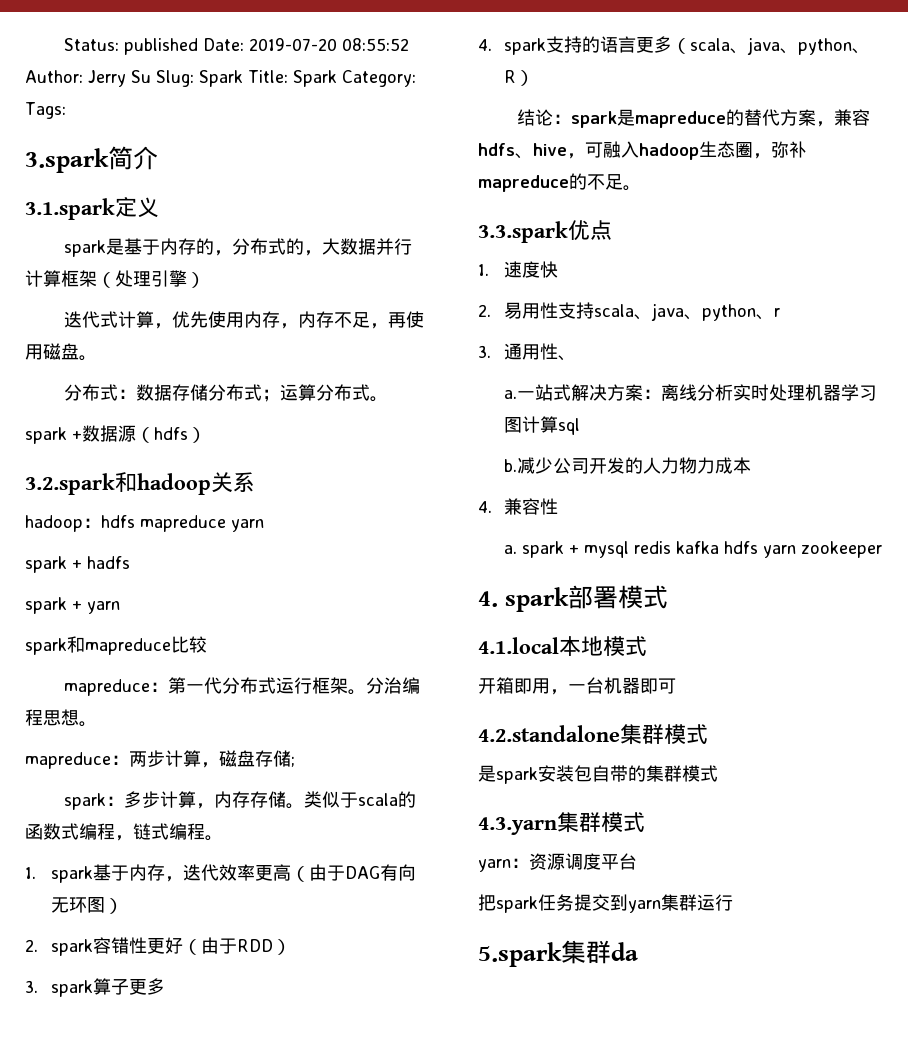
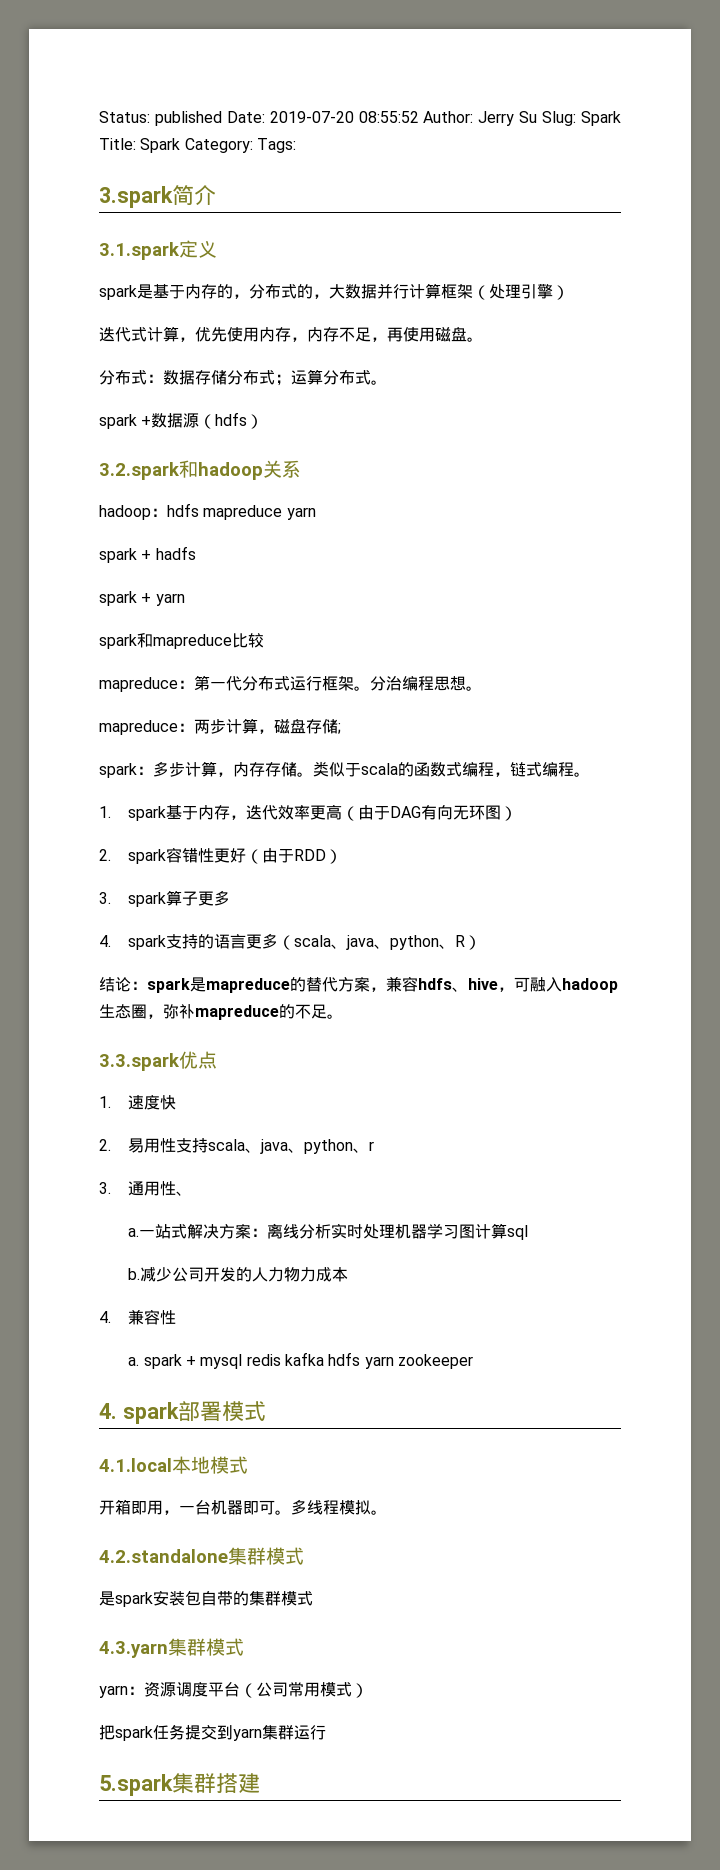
(676, 686) none -> [275,1499,387,1515] 。多线程模拟。
(637, 861) none -> [240,1682,368,1698] （公司常用模式）
[611,942,638,961] da -> [216,1773,260,1793] 搭建

